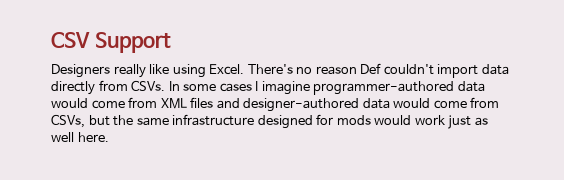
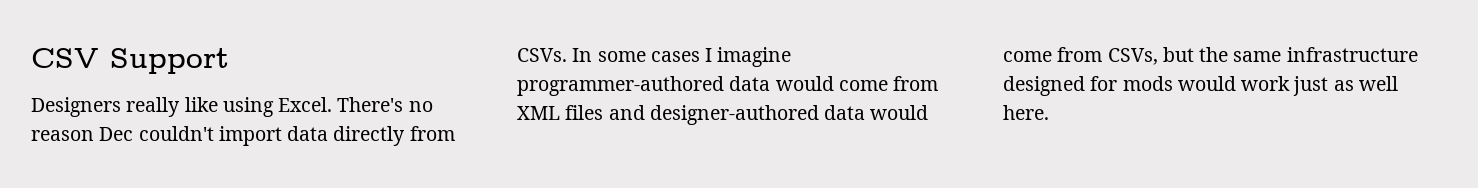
[360,63,382,74] Def -> [99,127,134,141] Dec

